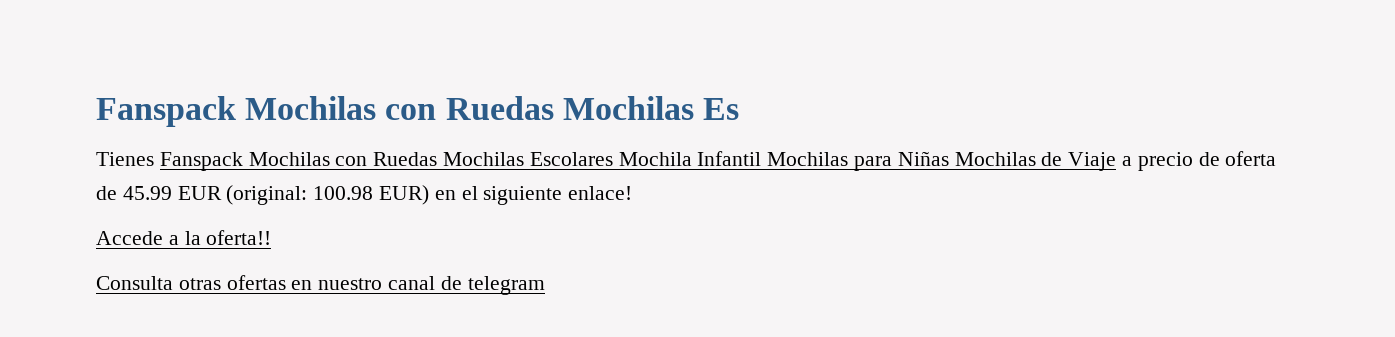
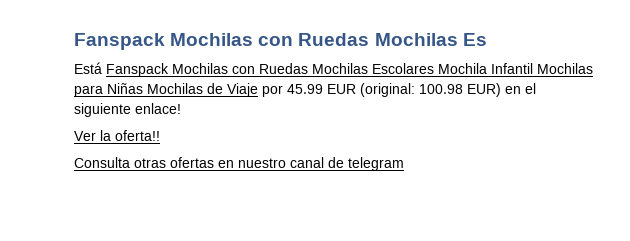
[96,152,154,166] Tienes -> [74,62,102,74] Está
[1122,151,1277,171] [96,186,117,200] a precio de oferta de -> [262,85,283,97] por
[96,231,179,245] Accede a -> [74,131,96,141] Ver

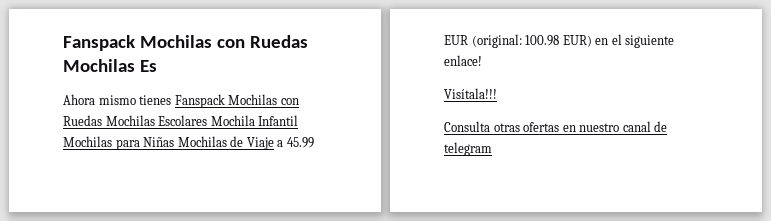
[74,62,102,74] Está -> [63,94,172,105] Ahora mismo tienes
[262,85,283,97] por -> [277,140,284,147] a
[74,130,160,141] Ver la oferta!! -> [444,88,497,99] Visítala!!!

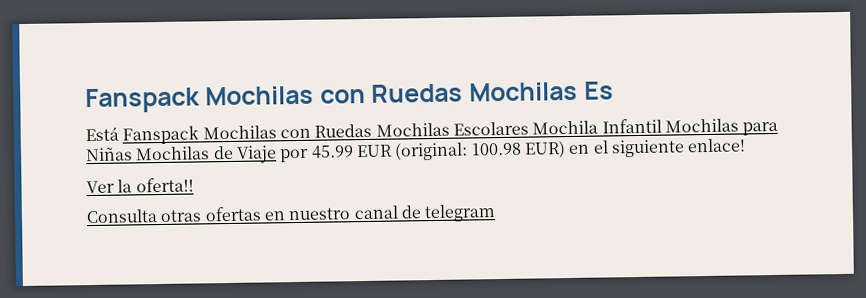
[63,94,172,105] Ahora mismo tienes -> [85,126,119,142] Está
[277,140,284,147] a -> [279,148,310,163] por
[444,88,497,99] Visítala!!! -> [86,177,194,194] Ver la oferta!!

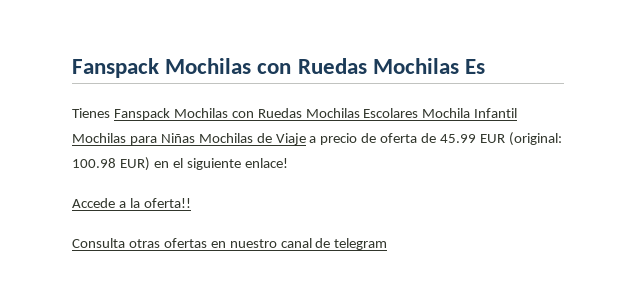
[85,126,119,142] Está -> [72,108,110,118] Tienes
[279,148,310,163] por -> [309,133,437,145] a precio de oferta de
[86,180,115,194] Ver -> [72,198,126,208] Accede a

